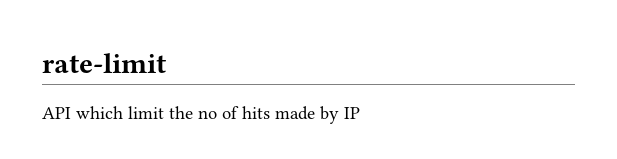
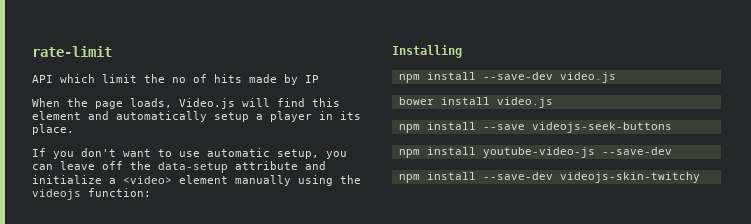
(360, 113) none -> [32,98,340,109] [32,111,361,122] [32,124,74,135] [32,148,347,159] [32,161,326,173] [32,175,361,186] [32,188,151,200] [392,45,462,58] [398,72,616,83] [398,97,553,108] [398,122,672,133] [398,147,672,158] [398,172,700,183] // When the page loads, Video.js will find this element and automatically setup a player in its place. // If you don't want to use automatic setup, you can leave off the data-setup attribute and initialize a <video> element manually using the videojs function: // Installing // npm install --save-dev video.js // bower install video.js // npm install --save videojs-seek-buttons // npm install youtube-video-js --save-dev // npm install --save-dev videojs-skin-twitchy

